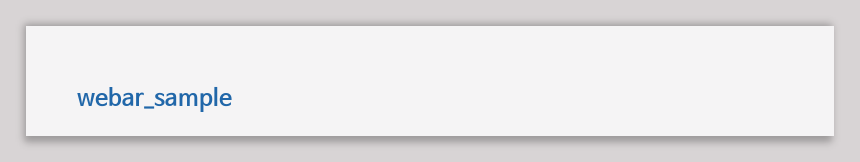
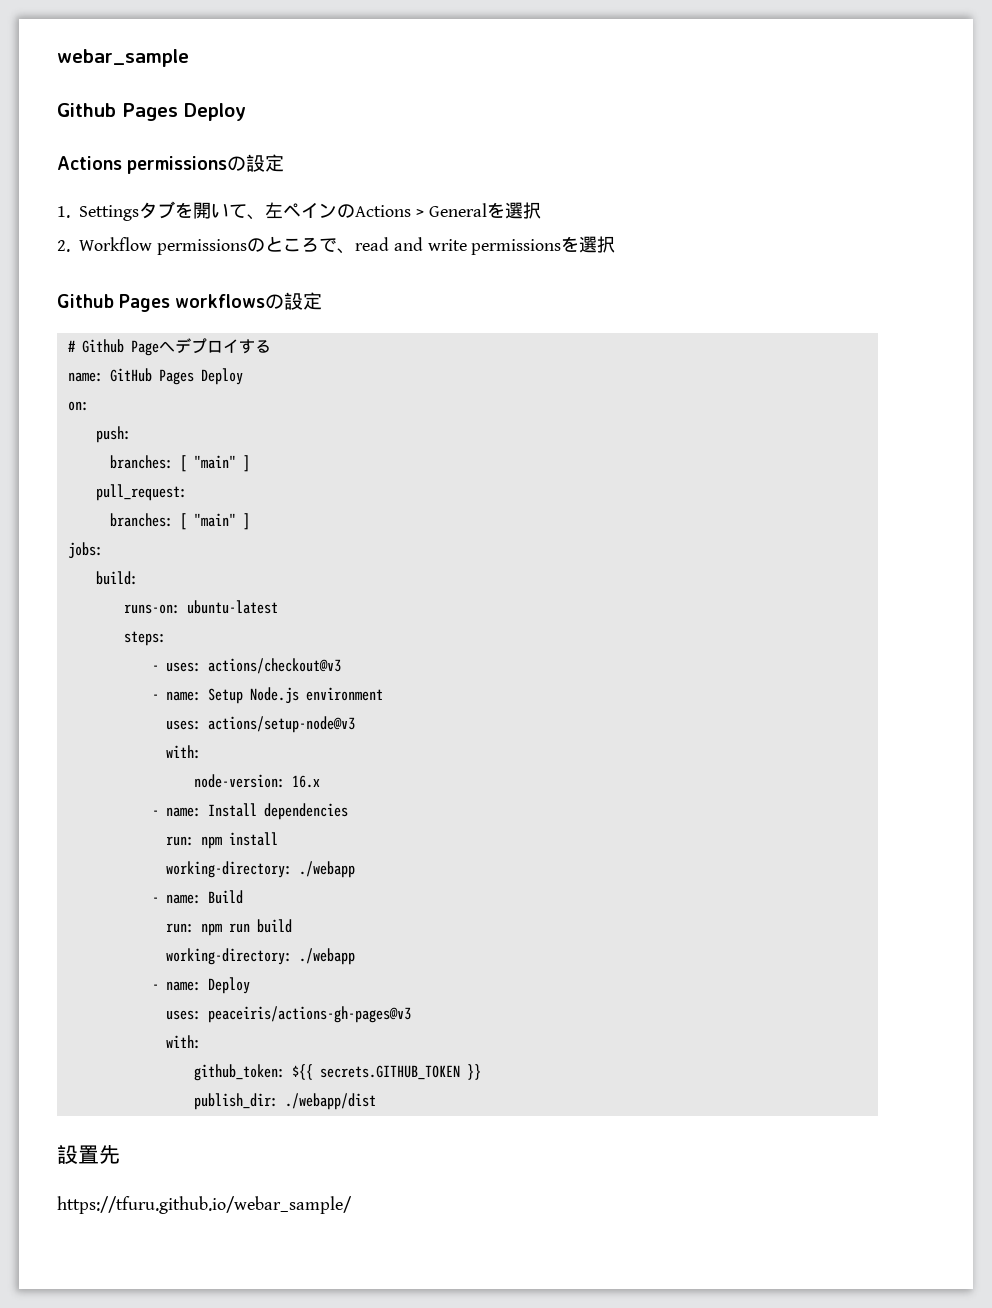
(232, 99) none -> [57,103,246,121] [57,154,285,174] [57,201,541,221] [57,236,616,255] [57,292,323,312] [67,338,271,356] [67,368,243,385] [67,401,89,411] [95,426,131,443] [109,455,250,472] [95,484,187,501] [109,513,250,530] [67,542,103,559] [95,571,138,585] [123,600,278,614] [123,631,166,646] [151,658,341,674] [151,687,383,704] [165,716,355,733] [165,745,201,759] [193,774,320,788] [151,803,348,820] [165,832,278,849] [165,861,355,878] [151,890,243,904] [165,919,292,936] [165,948,355,965] [151,977,250,994] [165,1006,411,1023] [165,1035,201,1049] [193,1064,481,1081] [193,1093,376,1110] [57,1145,120,1164] [57,1196,352,1214] // Github Pages Deploy // Actions permissionsの設定 // 1. Settingsタブを開いて、左ペインのActions > Generalを選択 // 2. Workflow permissionsのところで、read and write permissionsを選択 // Github Pages workflowsの設定 // # Github Pageへデプロイする // name: GitHub Pages Deploy // on: // push: // branches: [ "main" ] // pull_request: // branches: [ "main" ] // jobs: // build: // runs-on: ubuntu-latest // steps: // - uses: actions/checkout@v3 // - name: Setup Node.js environment // uses: actions/setup-node@v3 // with: // node-version: 16.x // - name: Install dependencies // run: npm install // working-directory: ./webapp // - name: Build // run: npm run build // working-directory: ./webapp // - name: Deploy // uses: peaceiris/actions-gh-pages@v3 // with: // github_token: ${{ secrets.GITHUB_TOKEN }} // publish_dir: ./webapp/dist // 設置先 // https://tfuru.github.io/webar_sample/

